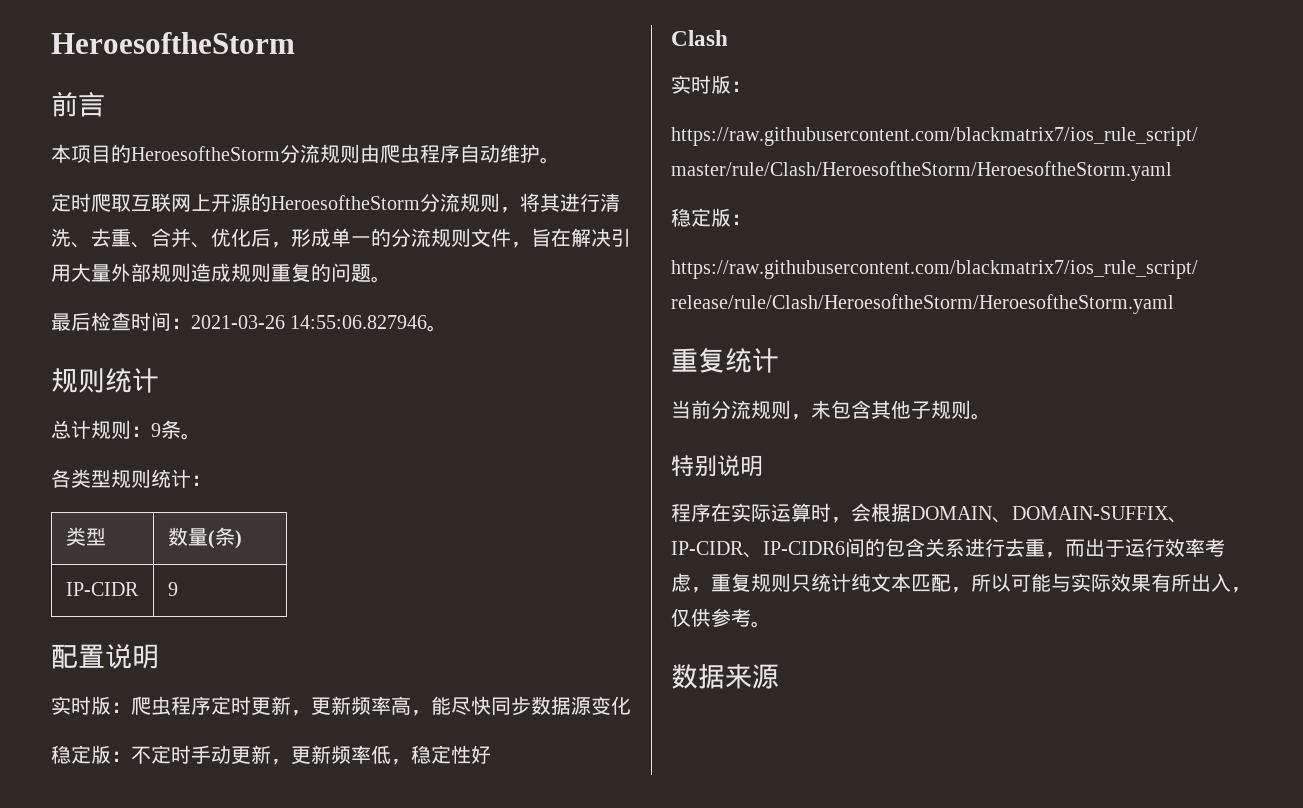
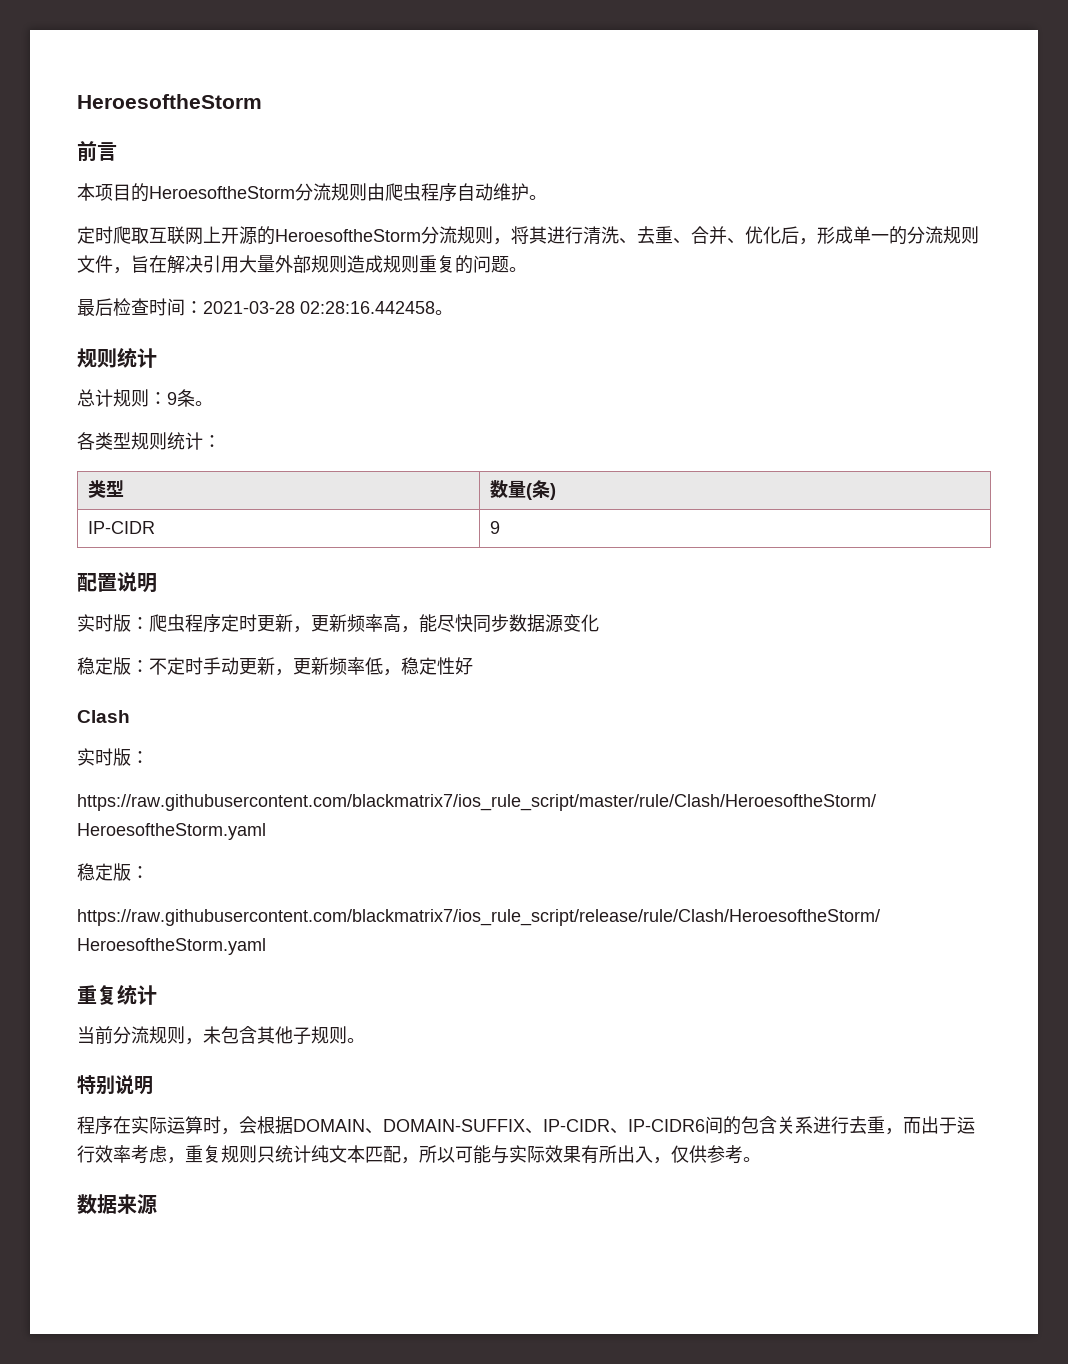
[191,315,428,329] 2021-03-26 14:55:06.827946 -> [203,301,435,314] 2021-03-28 02:28:16.442458

